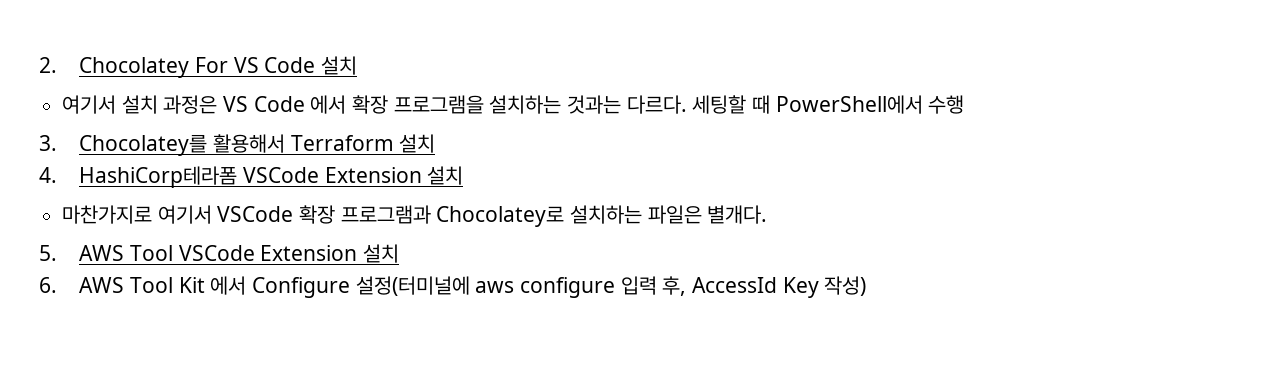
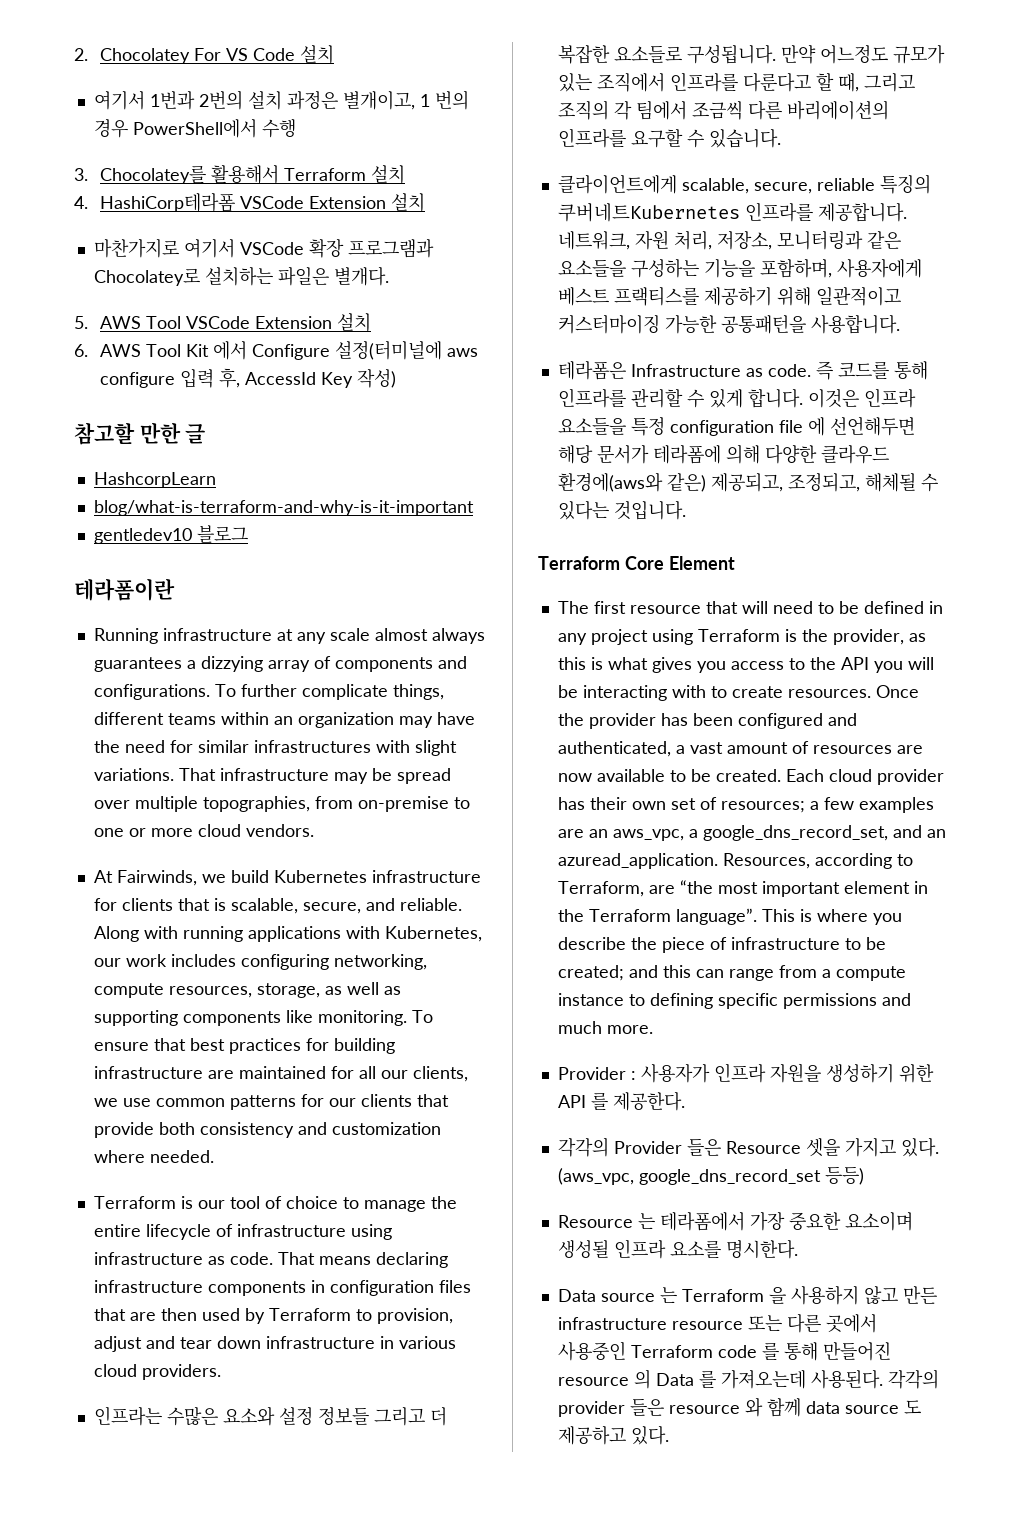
[121,95,771,114] 설치 과정은 VS Code 에서 확장 프로그램을 설치하는 것과는 다르다. 세팅할 때 -> [149,90,469,110] [93,119,128,138] 1번과 2번의 설치 과정은 별개이고, 1 번의 경우
(867, 286) none -> [74,422,206,445] [93,472,216,488] [93,500,474,516] [93,525,248,544] [74,578,175,601] [93,628,485,644] [93,656,467,672] [93,684,444,700] [93,712,475,728] [93,740,457,756] [93,768,451,784] [93,796,470,812] [93,824,314,837] [93,870,481,886] [93,898,462,914] [93,926,482,942] [93,954,427,970] [93,982,401,998] [93,1010,433,1026] [93,1038,395,1054] [93,1066,468,1082] [93,1094,449,1110] [93,1122,441,1138] [93,1150,214,1163] [93,1196,457,1212] [93,1224,392,1240] [93,1252,448,1268] [93,1280,471,1296] [93,1308,453,1324] [93,1336,456,1352] [93,1364,221,1380] [93,1406,447,1426] [557,44,945,64] [557,72,915,92] [557,100,889,120] [557,128,781,148] [557,174,931,194] [557,202,907,222] [557,230,901,250] [557,258,922,278] [557,287,901,306] [557,314,900,334] [557,361,928,380] [557,388,916,408] [557,416,915,436] [557,444,889,464] [557,472,938,492] [557,500,686,520] [538,556,735,570] [557,601,943,614] [557,629,926,645] [557,657,934,673] [557,685,919,701] [557,713,857,729] [557,741,923,757] [557,769,944,785] [557,797,934,813] [557,825,946,841] [557,853,913,869] [557,880,928,897] [557,908,902,925] [557,937,886,953] [557,965,906,981] [557,993,911,1009] [557,1021,653,1034] [557,1063,934,1083] [557,1091,685,1111] [557,1137,939,1157] [557,1167,864,1185] [557,1212,913,1231] [557,1239,798,1259] [557,1285,937,1305] [557,1313,877,1333] [557,1341,891,1361] [557,1369,939,1389] [557,1397,921,1417] [557,1425,669,1445] // 참고할 만한 글 // HashcorpLearn // blog/what-is-terraform-and-why-is-it-important // gentledev10 블로그 // 테라폼이란 // Running infrastructure at any scale almost always guarantees a dizzying array of components and configurations. To further complicate things, different teams within an organization may have the need for similar infrastructures with slight variations. That infrastructure may be spread over multiple topographies, from on-premise to one or more cloud vendors. // At Fairwinds, we build Kubernetes infrastructure for clients that is scalable, secure, and reliable. Along with running applications with Kubernetes, our work includes configuring networking, compute resources, storage, as well as supporting components like monitoring. To ensure that best practices for building infrastructure are maintained for all our clients, we use common patterns for our clients that provide both consistency and customization where needed. // Terraform is our tool of choice to manage the entire lifecycle of infrastructure using infrastructure as code. That means declaring infrastructure components in configuration files that are then used by Terraform to provision, adjust and tear down infrastructure in various cloud providers. // 인프라는 수많은 요소와 설정 정보들 그리고 더 복잡한 요소들로 구성됩니다. 만약 어느정도 규모가 있는 조직에서 인프라를 다룬다고 할 때, 그리고 조직의 각 팀에서 조금씩 다른 바리에이션의 인프라를 요구할 수 있습니다. // 클라이언트에게 scalable, secure, reliable 특징의 쿠버네트Kubernetes 인프라를 제공합니다. 네트워크, 자원 처리, 저장소, 모니터링과 같은 요소들을 구성하는 기능을 포함하며, 사용자에게 베스트 프랙티스를 제공하기 위해 일관적이고 커스터마이징 가능한 공통패턴을 사용합니다. // 테라폼은 Infrastructure as code. 즉 코드를 통해 인프라를 관리할 수 있게 합니다. 이것은 인프라 요소들을 특정 configuration file 에 선언해두면 해당 문서가 테라폼에 의해 다양한 클라우드 환경에(aws와 같은) 제공되고, 조정되고, 해체될 수 있다는 것입니다. // Terraform Core Element // The first resource that will need to be defined in any project using Terraform is the provider, as this is what gives you access to the API you will be interacting with to create resources. Once the provider has been configured and authenticated, a vast amount of resources are now available to be created. Each cloud provider has their own set of resources; a few examples are an aws_vpc, a google_dns_record_set, and an azuread_application. Resources, according to Terraform, are “the most important element in the Terraform language”. This is where you describe the piece of infrastructure to be created; and this can range from a compute instance to defining specific permissions and much more. // Provider : 사용자가 인프라 자원을 생성하기 위한 API 를 제공한다. // 각각의 Provider 들은 Resource 셋을 가지고 있다. (aws_vpc, google_dns_record_set 등등) // Resource 는 테라폼에서 가장 중요한 요소이며 생성될 인프라 요소를 명시한다. // Data source 는 Terraform 을 사용하지 않고 만든 infrastructure resource 또는 다른 곳에서 사용중인 Terraform code 를 통해 만들어진 resource 의 Data 를 가져오는데 사용된다. 각각의 provider 들은 resource 와 함께 data source 도 제공하고 있다.

